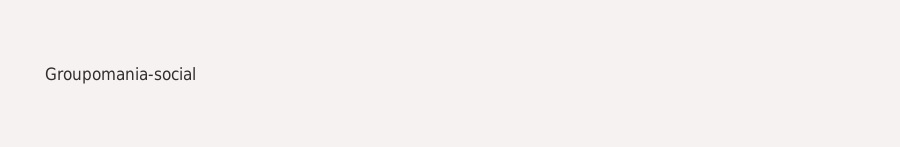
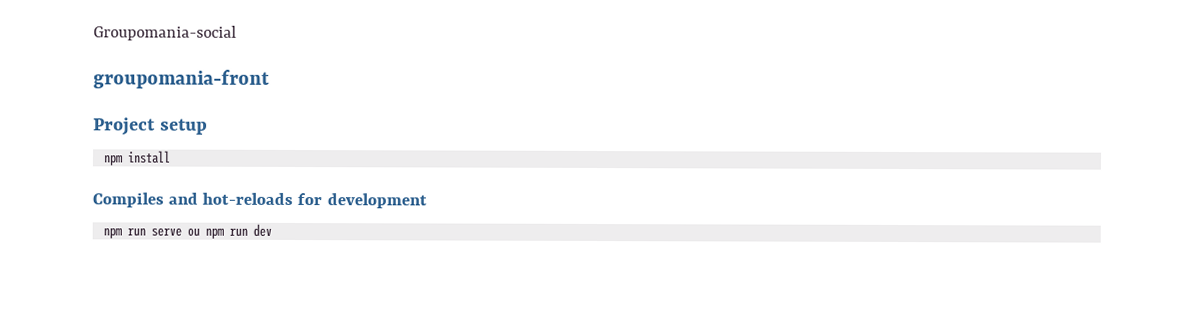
(196, 75) none -> [93,69,270,89] [93,117,208,136] [102,150,171,166] [92,192,427,209] [102,223,272,239] // groupomania-front // Project setup // npm install // Compiles and hot-reloads for development // npm run serve ou npm run dev

